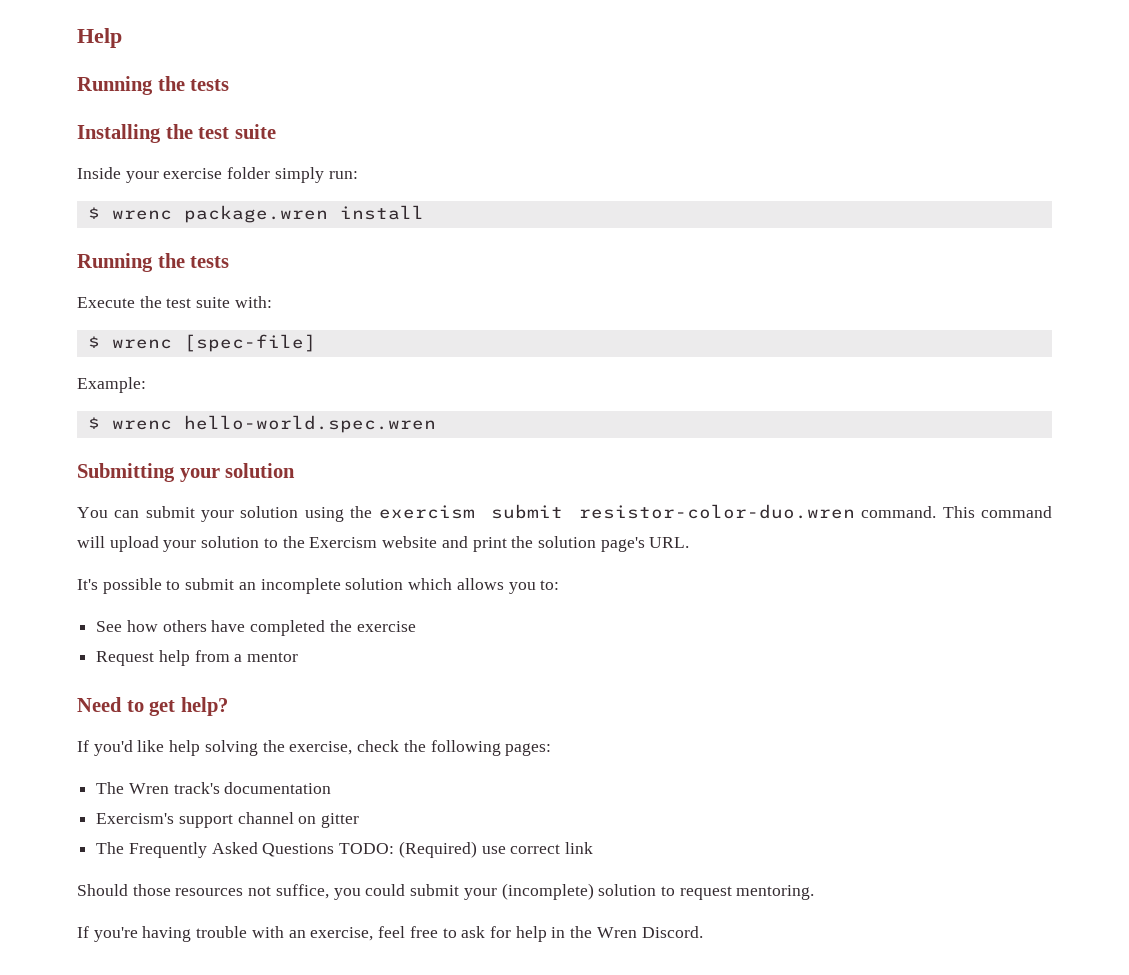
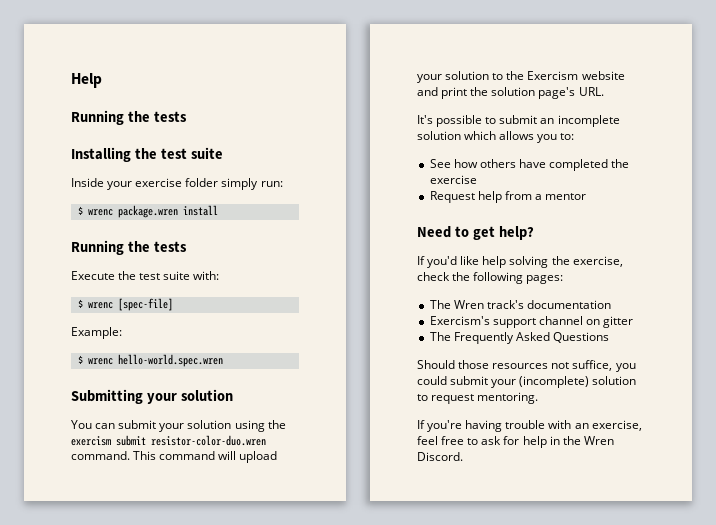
[339,841,594,858] TODO: (Required) use correct link -> (609, 337) none

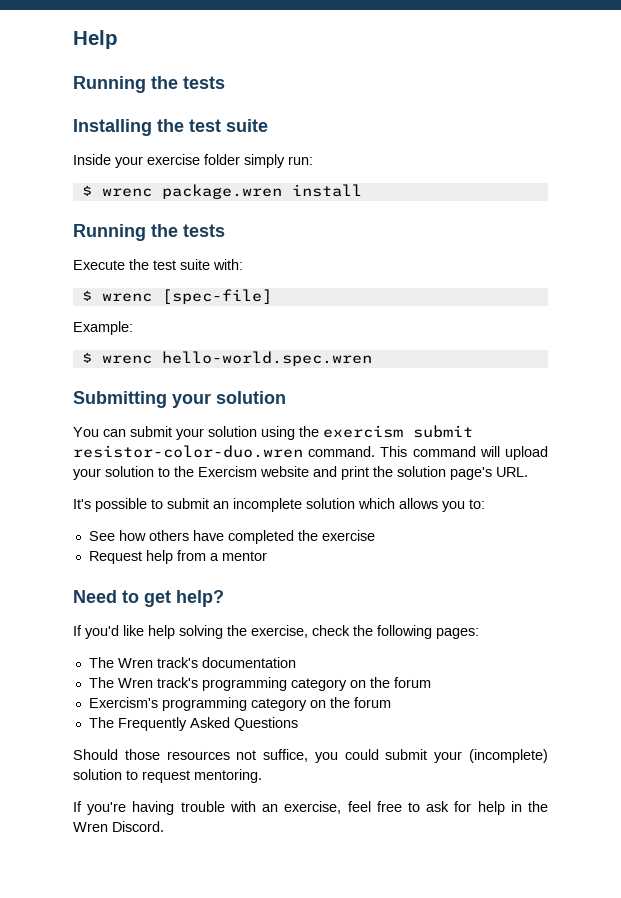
[429,316,634,328] Exercism's support channel on gitter -> [88,677,431,691] [88,697,391,711] The Wren track's programming category on the forum // Exercism's programming category on the forum

